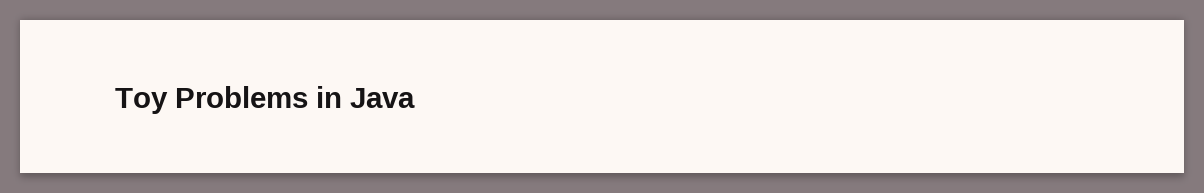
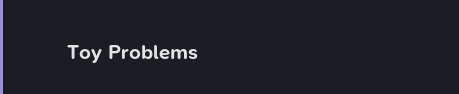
[316,86,415,108] in Java -> (198, 52) none

